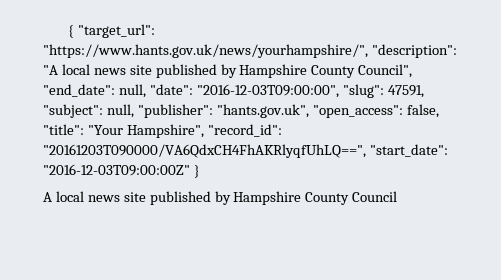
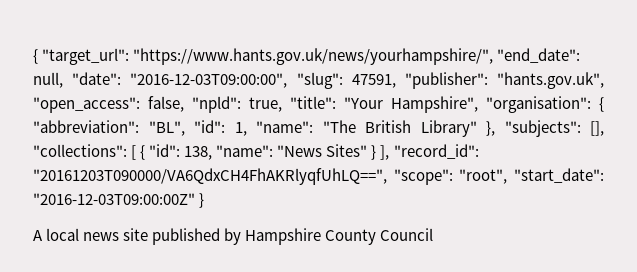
[371,44,457,58] [43,64,413,78] "description": "A local news site published by Hampshire County Council", -> (494, 56) none
[43,104,134,118] "subject": null, -> (396, 81) none
(439, 111) none -> [192,96,282,113] "npld": true,
[207,124,282,137] [43,144,366,158] "record_id": "20161203T090000/VA6QdxCH4FhAKRlyqfUhLQ==", -> [486,96,604,113] [33,120,604,137] [33,144,479,160] [33,168,508,185] "organisation": { "abbreviation": "BL", "id": 1, "name": "The British Library" }, "subjects": [], "collections": [ { "id": 138, "name": "News Sites" } ], "record_id": "20161203T090000/VA6QdxCH4FhAKRlyqfUhLQ==", "scope": "root",

